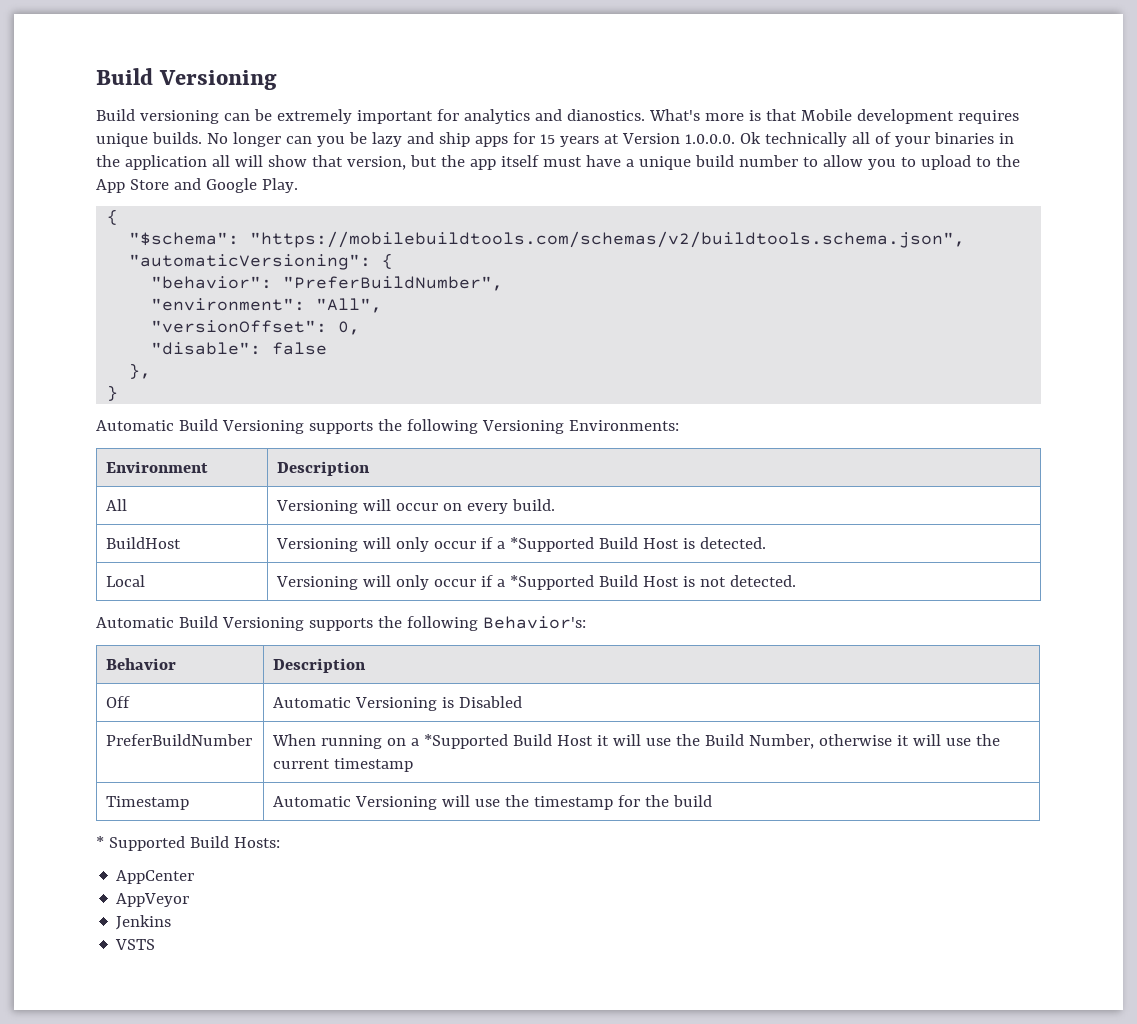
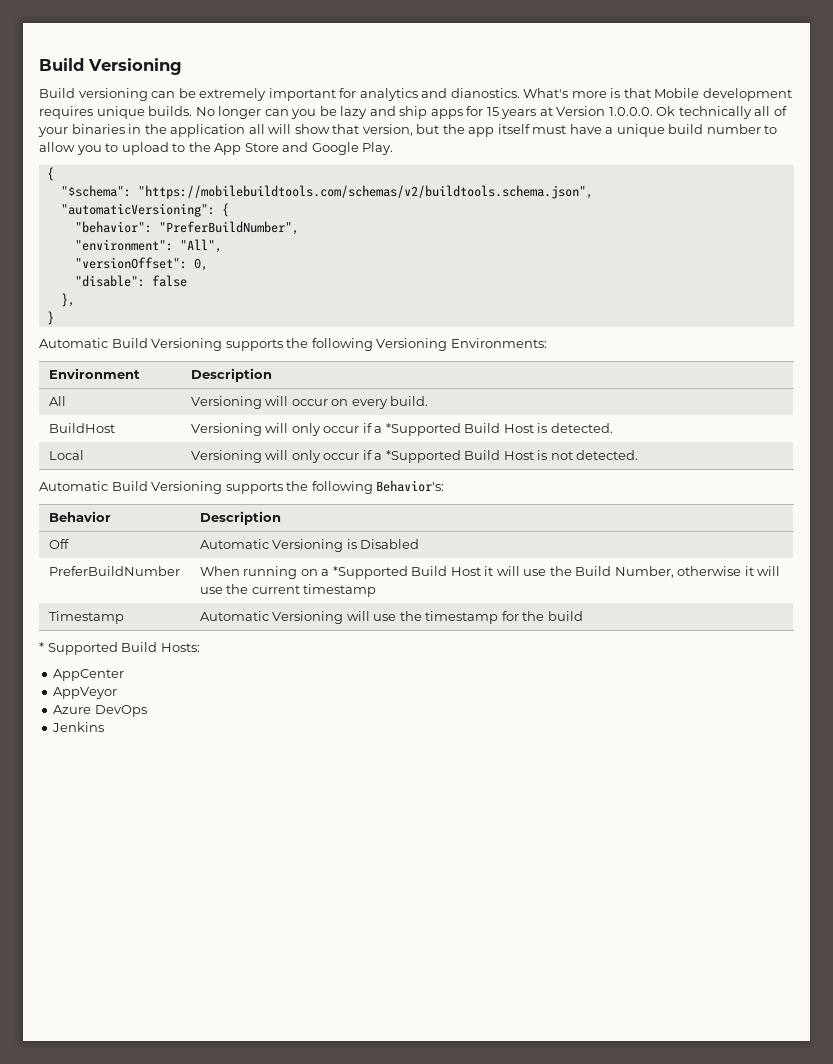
(190, 900) none -> [53,705,147,717] // Azure DevOps
[115,939,156,950] // VSTS -> (105, 727) none

